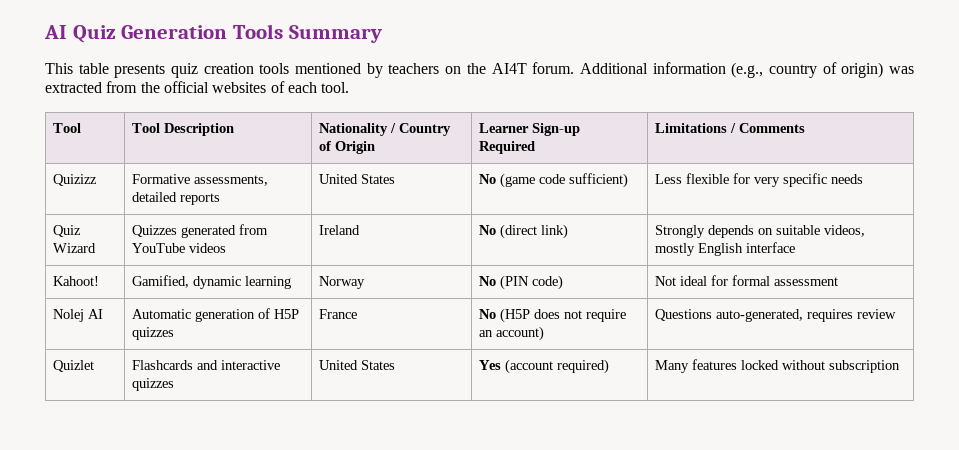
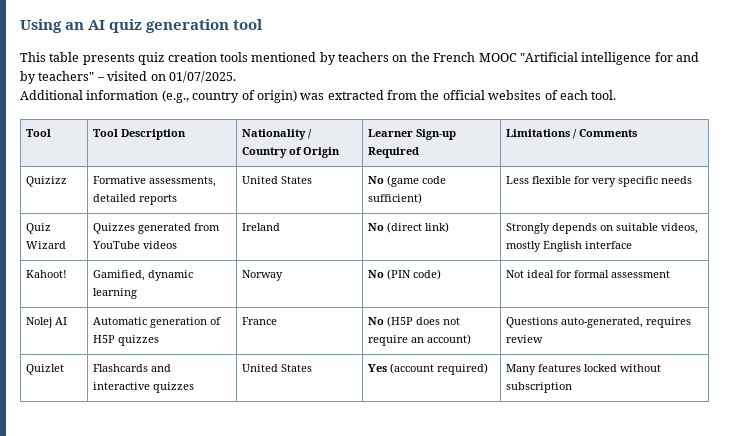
[44,24,382,43] AI Quiz Generation Tools Summary -> [20,19,264,33] Using an AI quiz generation tool
[491,62,575,74] AI4T forum. -> [433,52,699,65] [20,71,236,84] French MOOC "Artificial intelligence for and by teachers" – visited on 01/07/2025. //

